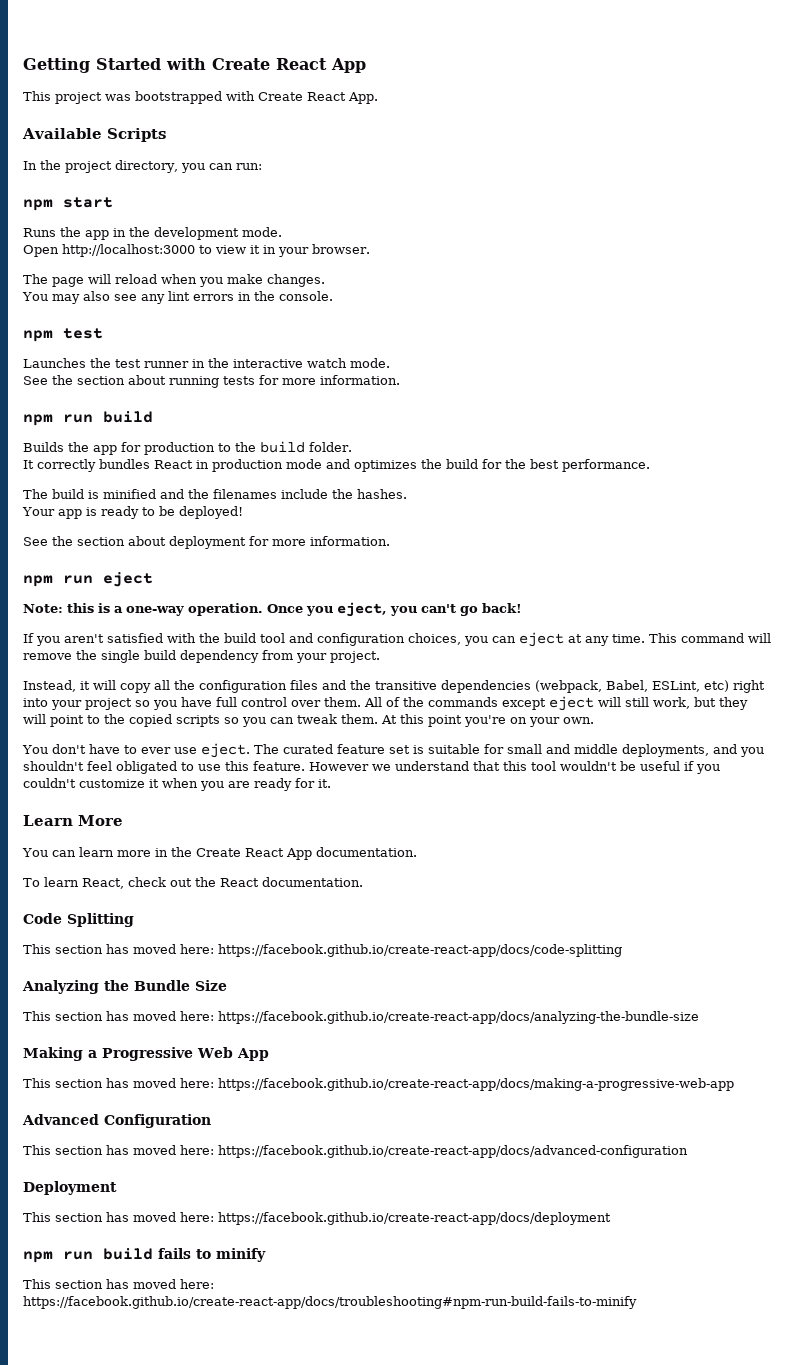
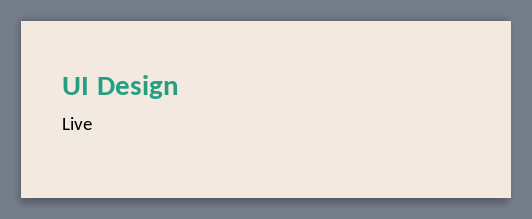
[23,58,366,73] [23,91,378,104] [22,128,166,142] [23,160,262,173] [23,197,113,211] [23,227,282,240] [23,244,370,257] [23,274,325,287] [22,291,333,304] [23,328,103,342] [23,358,390,368] [23,375,400,388] [23,411,153,426] [23,441,352,455] [23,459,650,472] [23,489,407,499] [22,506,243,519] [23,536,390,549] [23,572,153,587] [23,602,522,617] [23,632,771,647] [23,650,380,663] [23,680,765,693] [23,696,748,711] [23,714,594,727] [22,743,764,758] [23,761,720,774] [23,778,331,791] [23,815,123,826] [22,847,417,860] [23,877,363,889] [23,913,134,927] [23,944,622,957] [22,980,227,994] [23,1011,699,1024] [23,1047,269,1061] [23,1078,734,1091] [22,1114,211,1128] [23,1145,688,1158] [23,1181,117,1195] [23,1212,611,1225] [23,1248,266,1263] [23,1279,214,1289] [23,1296,637,1309] Getting Started with Create React App // This project was bootstrapped with Create React App. // Available Scripts // In the project directory, you can run: // npm start // Runs the app in the development mode. // Open http://localhost:3000 to view it in your browser. // The page will reload when you make changes. // You may also see any lint errors in the console. // npm test // Launches the test runner in the interactive watch mode. // See the section about running tests for more information. // npm run build // Builds the app for production to the build folder. // It correctly bundles React in production mode and optimizes the build for the best performance. // The build is minified and the filenames include the hashes. // Your app is ready to be deployed! // See the section about deployment for more information. // npm run eject // Note: this is a one-way operation. Once you eject, you can't go back! // If you aren't satisfied with the build tool and configuration choices, you can eject at any time. This command will remove the single build dependency from your project. // Instead, it will copy all the configuration files and the transitive dependencies (webpack, Babel, ESLint, etc) right into your project so you have full control over them. All of the commands except eject will still work, but they will point to the copied scripts so you can tweak them. At this point you're on your own. // You don't have to ever use eject. The curated feature set is suitable for small and middle deployments, and you shouldn't feel obligated to use this feature. However we understand that this tool wouldn't be useful if you couldn't customize it when you are ready for it. // Learn More // You can learn more in the Create React App documentation. // To learn React, check out the React documentation. // Code Splitting // This section has moved here: https://facebook.github.io/create-react-app/docs/code-splitting // Analyzing the Bundle Size // This section has moved here: https://facebook.github.io/create-react-app/docs/analyzing-the-bundle-size // Making a Progressive Web App // This section has moved here: https://facebook.github.io/create-react-app/docs/making-a-progressive-web-app // Advanced Configuration // This section has moved here: https://facebook.github.io/create-react-app/docs/advanced-configuration // Deployment // This section has moved here: https://facebook.github.io/create-react-app/docs/deployment // npm run build fails to minify // This section has moved here: https://facebook.github.io/create-react-app/docs/troubleshooting#npm-run-build-fails-to-minify -> [62,75,179,99] [62,117,92,130] UI Design // Live

